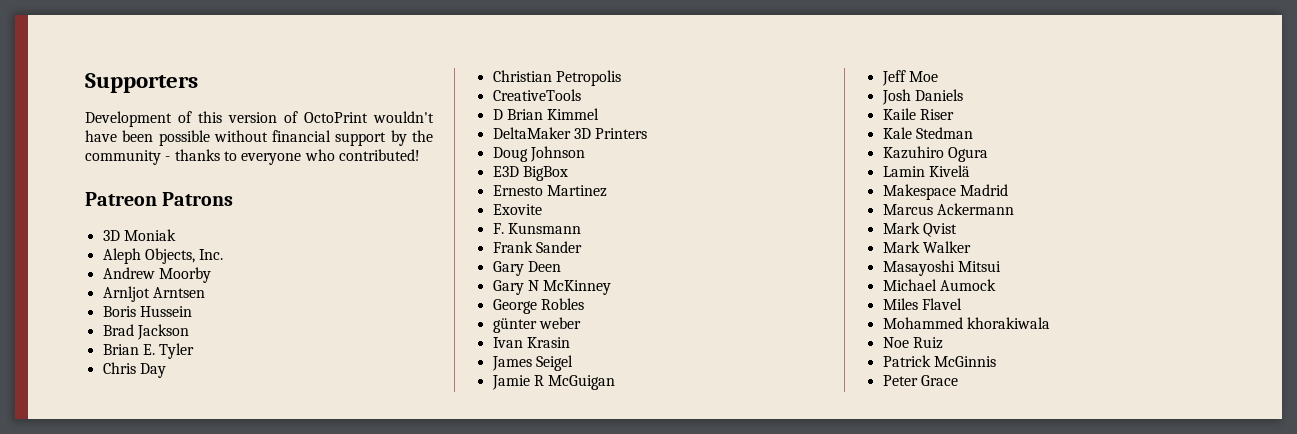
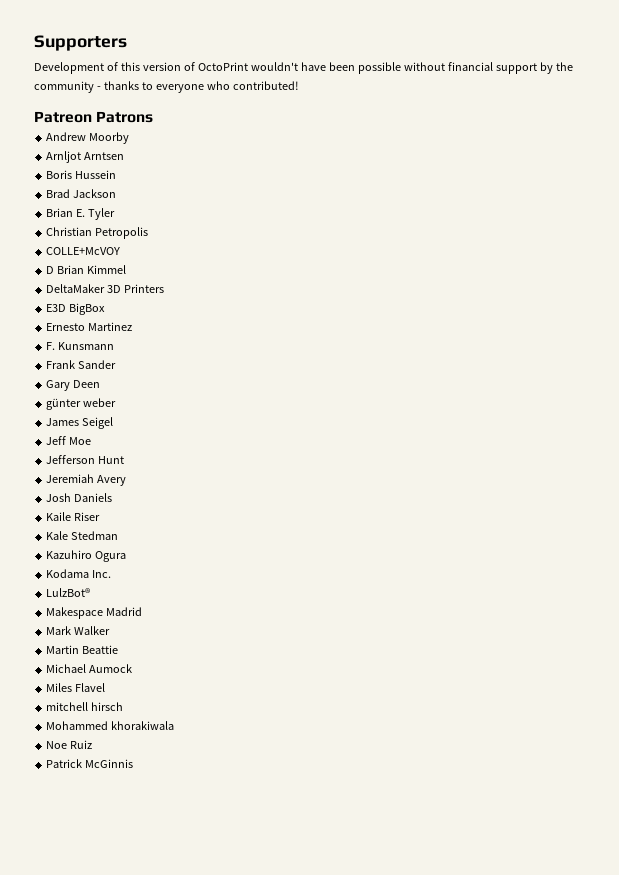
[102,229,176,241] [102,248,224,264] // 3D Moniak // Aleph Objects, Inc. -> (154, 117) none
[102,362,166,378] // Chris Day -> (116, 214) none
[492,89,581,101] CreativeTools -> [46,247,121,255] COLLE+McVOY
[492,146,585,162] // Doug Johnson -> (165, 288) none
[492,204,542,215] // Exovite -> (133, 326) none
[492,280,612,295] [492,298,584,314] // Gary N McKinney // George Robles -> (101, 384) none
[492,337,570,348] // Ivan Krasin -> (117, 402) none
[491,375,616,390] // Jamie R McGuigan -> (114, 423) none
(938, 76) none -> [46,455,125,464] [46,474,127,486] // Jefferson Hunt // Jeremiah Avery
[882,165,970,177] Lamin Kivelä -> [46,569,112,578] [46,588,91,597] Kodama Inc. // LulzBot®
[882,203,1014,215] [882,222,957,237] // Marcus Ackermann // Mark Qvist -> (143, 611) none
[882,260,1001,276] Masayoshi Mitsui -> [46,645,119,654] Martin Beattie
(962, 304) none -> [46,702,124,711] // mitchell hirsch
[882,375,958,386] // Peter Grace -> (134, 763) none

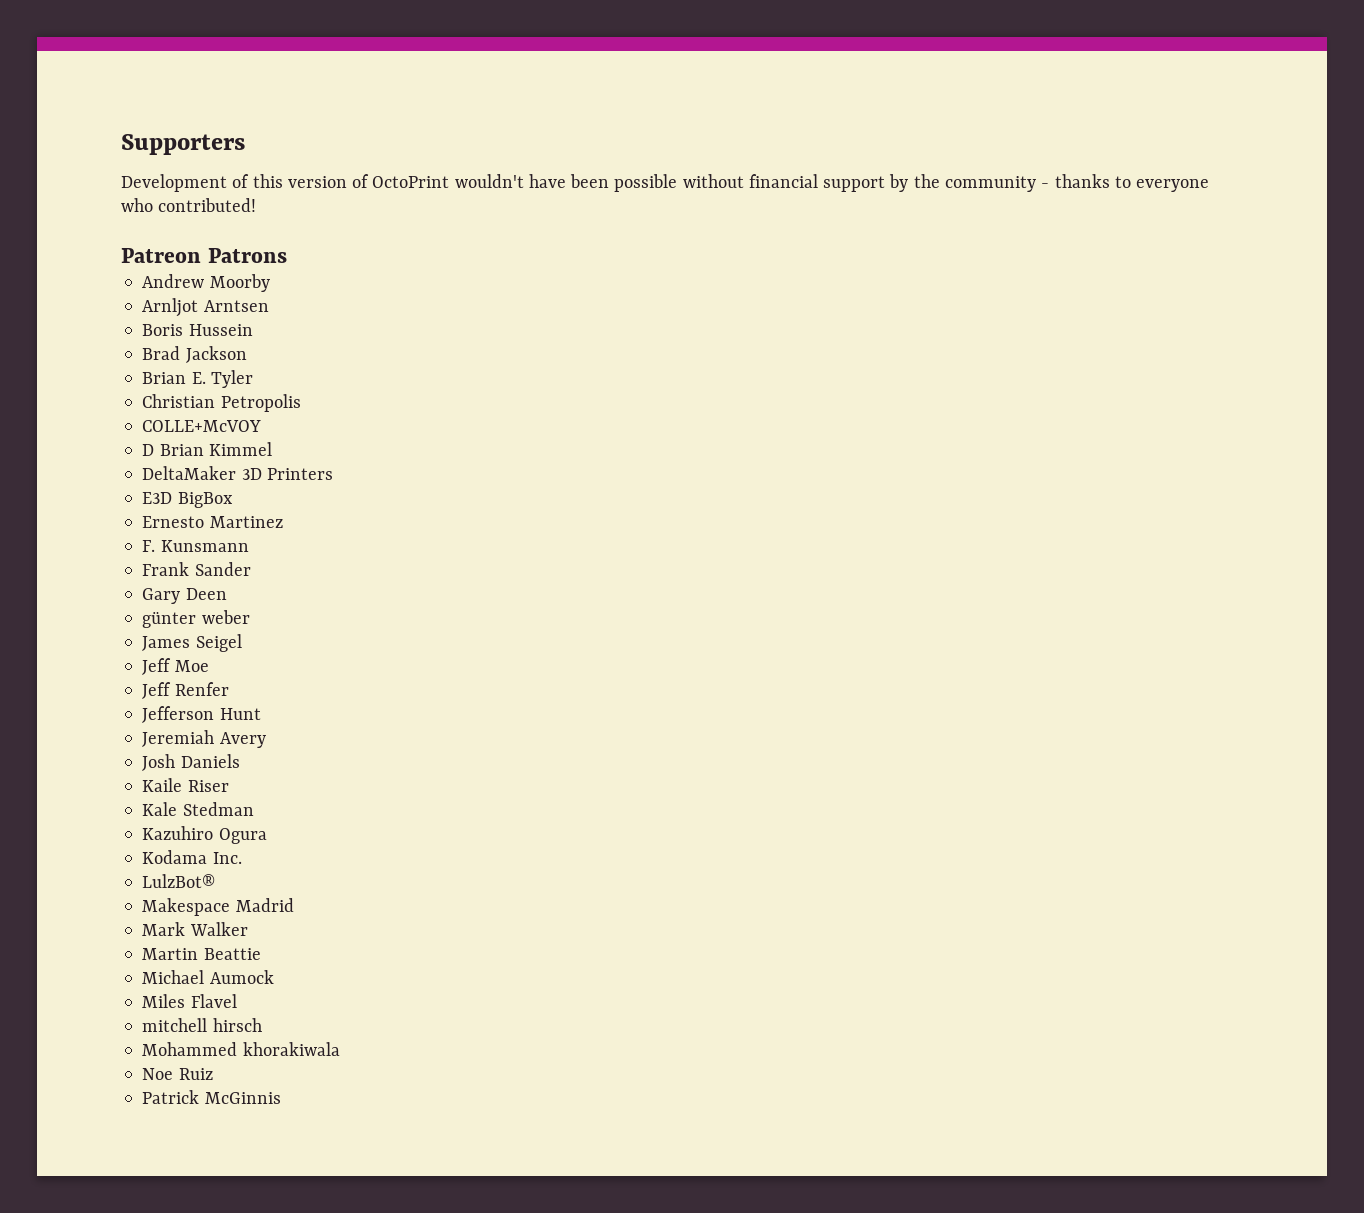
(92, 441) none -> [142,682,229,699] // Jeff Renfer

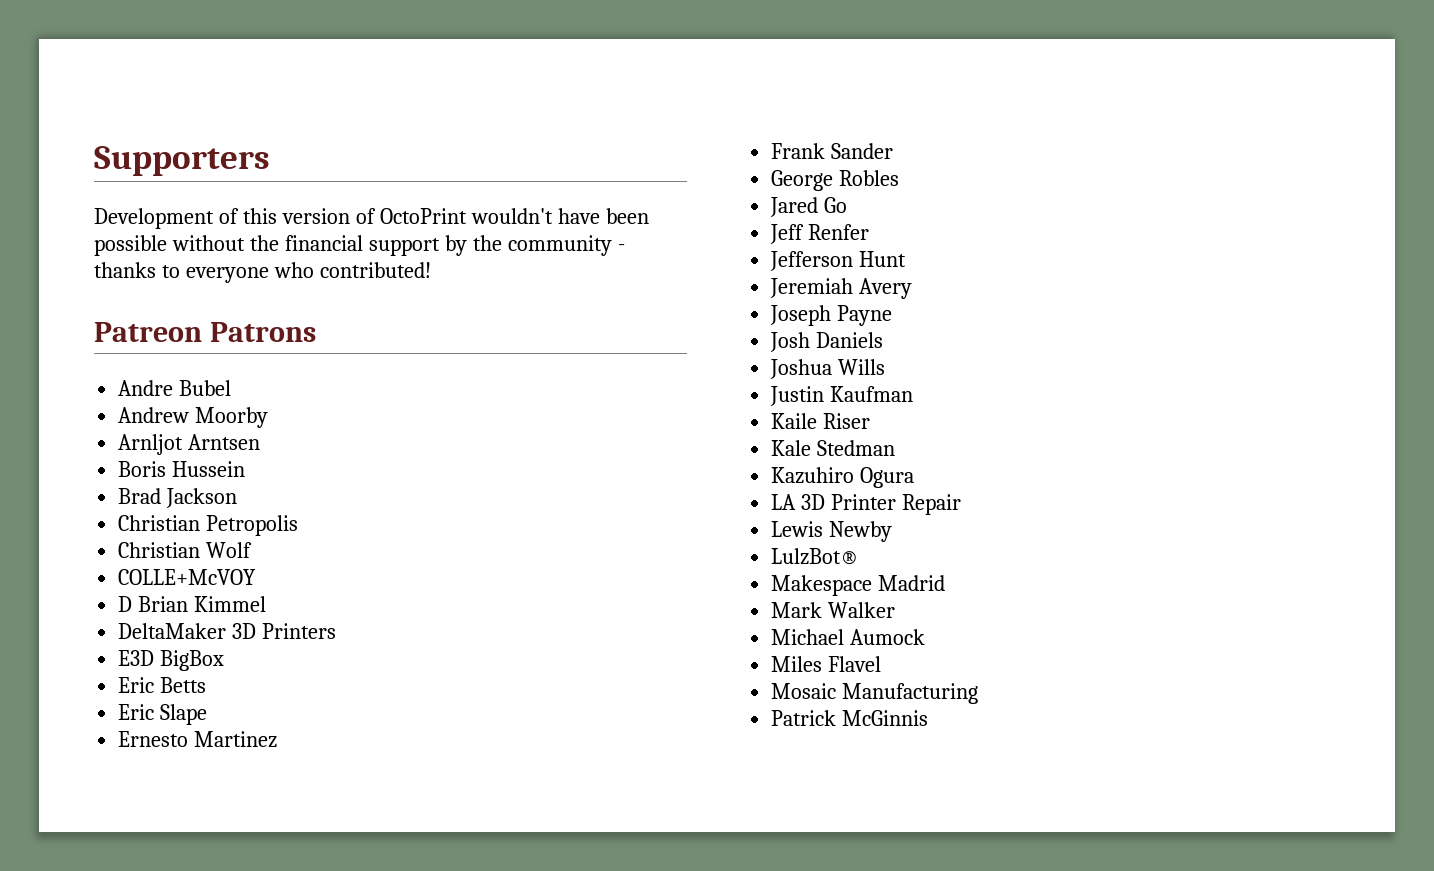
(744, 181) none -> [249,235,279,251] the
(287, 255) none -> [118,380,232,396] // Andre Bubel
[142,370,253,388] [142,394,301,412] Brian E. Tyler // Christian Petropolis -> [118,515,299,536] [118,542,253,558] Christian Petropolis // Christian Wolf
(233, 500) none -> [118,677,207,693] [118,704,208,725] // Eric Betts // Eric Slape
[142,540,249,552] // F. Kunsmann -> (278, 739) none
[142,588,227,604] [142,610,250,628] [142,634,242,652] [142,658,209,675] Gary Deen // günter weber // James Seigel // Jeff Moe -> [771,170,900,191] [770,197,848,217] George Robles // Jared Go
(266, 740) none -> [770,305,893,326] // Joseph Payne
(240, 761) none -> [770,359,886,379] [770,386,914,406] // Joshua Wills // Justin Kaufman
[142,850,242,864] Kodama Inc. -> [771,494,962,515] [771,521,893,542] LA 3D Printer Repair // Lewis Newby
[142,948,261,960] // Martin Beattie -> (896, 610) none
[142,1018,262,1032] [142,1042,340,1056] [142,1068,213,1080] mitchell hirsch // Mohammed khorakiwala // Noe Ruiz -> [771,683,979,704] Mosaic Manufacturing

